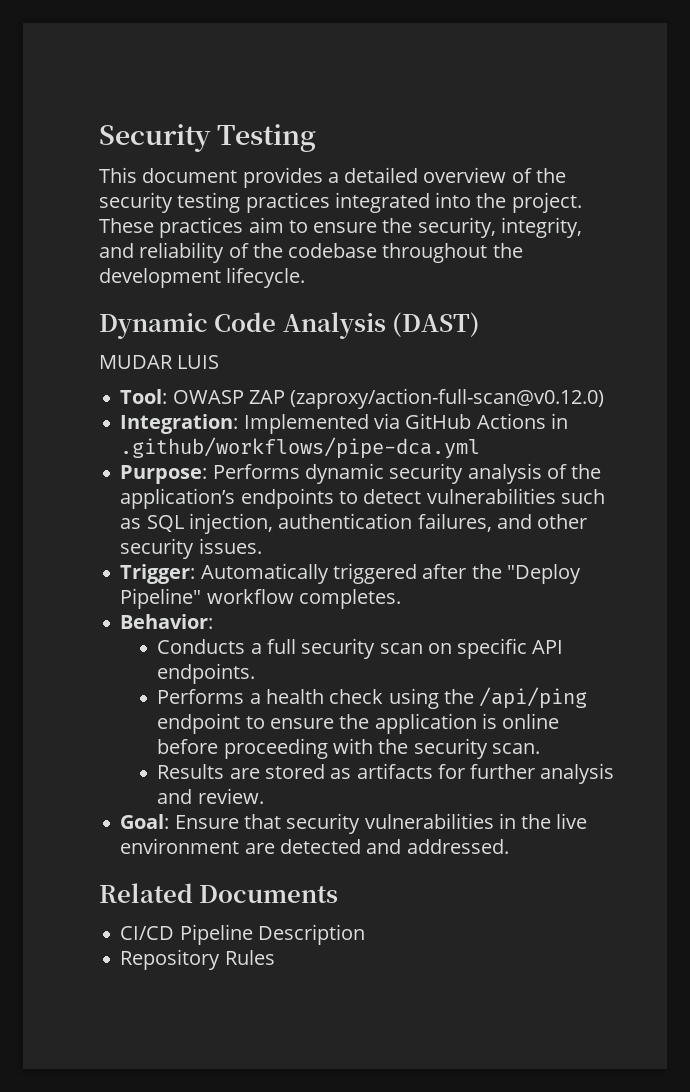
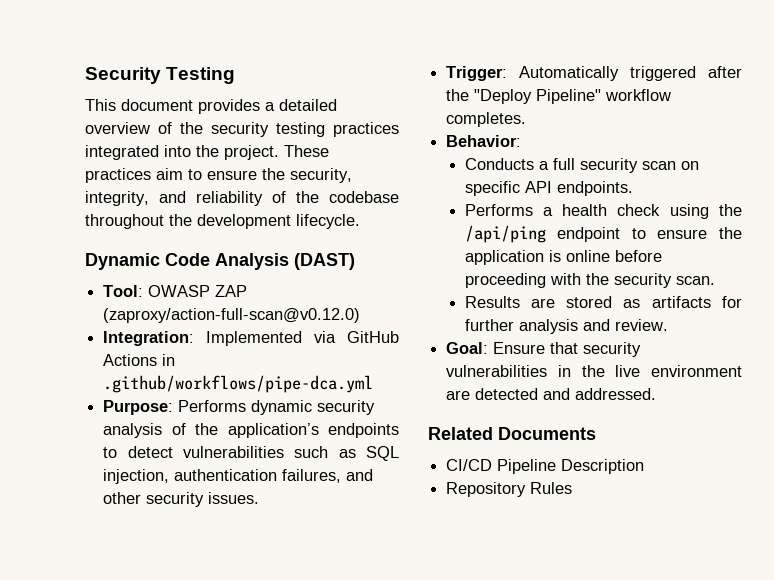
[99,355,220,369] // MUDAR LUIS -> (355, 261) none

